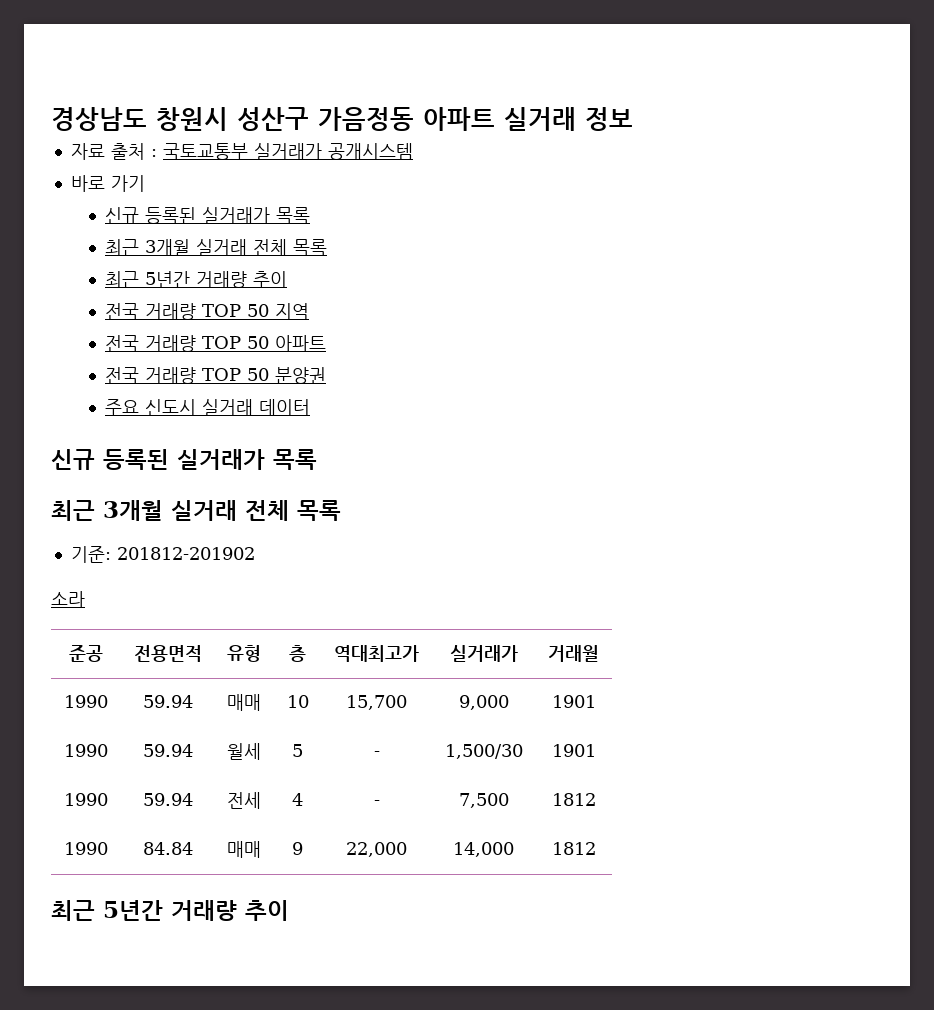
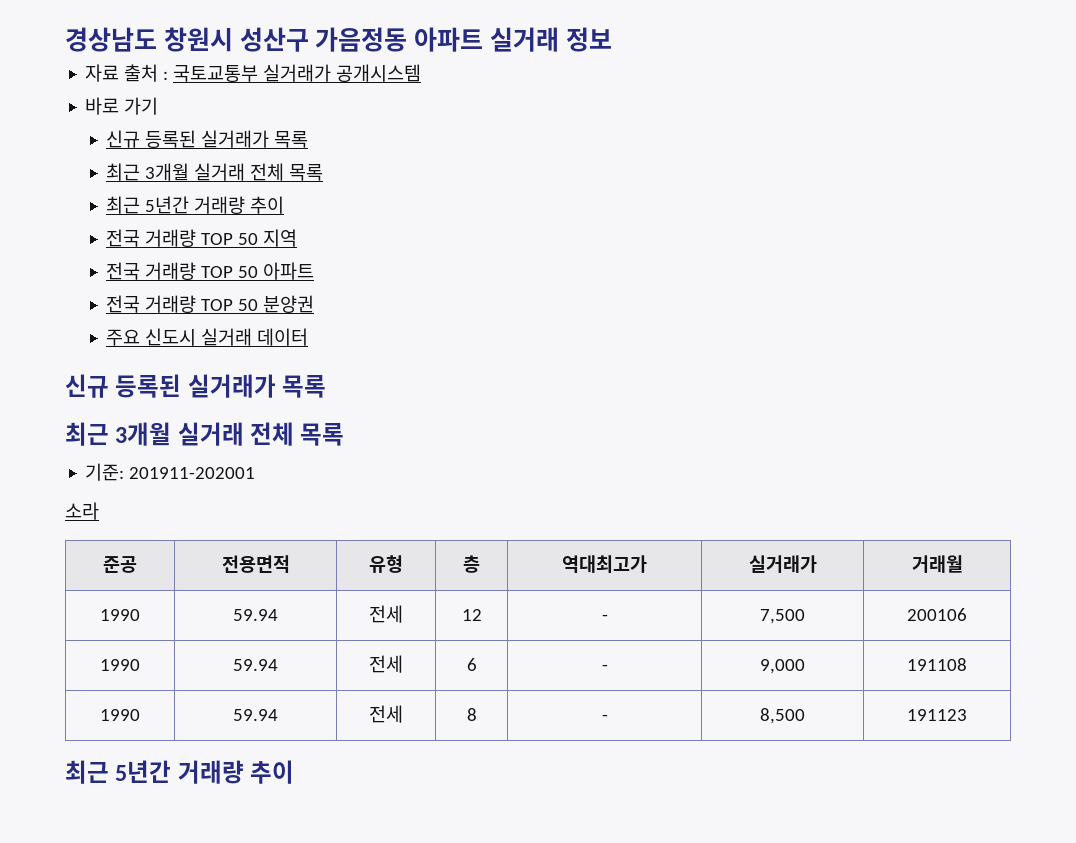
[116,547,255,560] 201812-201902 -> [129,467,256,479] 201911-202001
[227,694,261,711] [286,695,309,708] [346,695,407,710] [458,695,509,710] [551,695,596,708] [64,744,108,757] [142,744,193,757] [227,743,261,760] [292,744,303,757] [373,751,380,757] [444,744,523,759] [551,744,596,757] [64,793,108,806] [142,793,193,806] [227,792,261,809] [292,793,303,806] [373,800,380,806] [458,793,509,808] [551,793,596,806] [64,842,108,855] [142,842,193,855] [227,841,261,858] [292,842,303,855] [346,842,407,857] [453,842,514,857] [551,842,596,855] 매매 | 10 | 15,700 | 9,000 | 1901 // 1990 | 59.94 | 월세 | 5 | - | 1,500/30 | 1901 // 1990 | 59.94 | 전세 | 4 | - | 7,500 | 1812 // 1990 | 84.84 | 매매 | 9 | 22,000 | 14,000 | 1812 -> [369,605,403,623] [461,609,482,621] [601,614,608,621] [760,609,805,624] [907,608,967,621] [100,659,140,671] [233,659,278,671] [369,655,403,673] [466,658,477,671] [601,664,608,671] [760,659,805,674] [907,658,967,671] [100,709,140,721] [233,709,278,721] [369,705,403,723] [466,708,477,721] [601,714,608,721] [760,708,805,724] [907,709,967,721] 전세 | 12 | - | 7,500 | 200106 // 1990 | 59.94 | 전세 | 6 | - | 9,000 | 191108 // 1990 | 59.94 | 전세 | 8 | - | 8,500 | 191123

